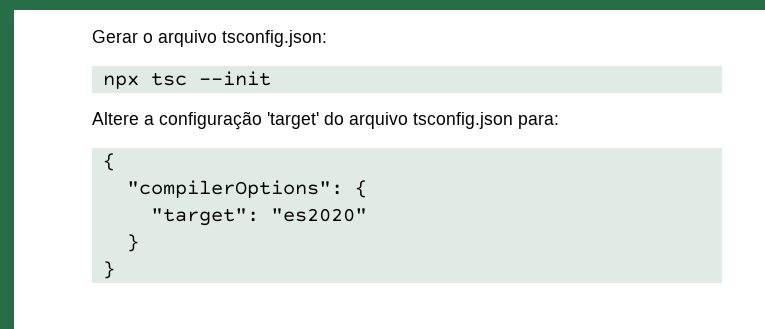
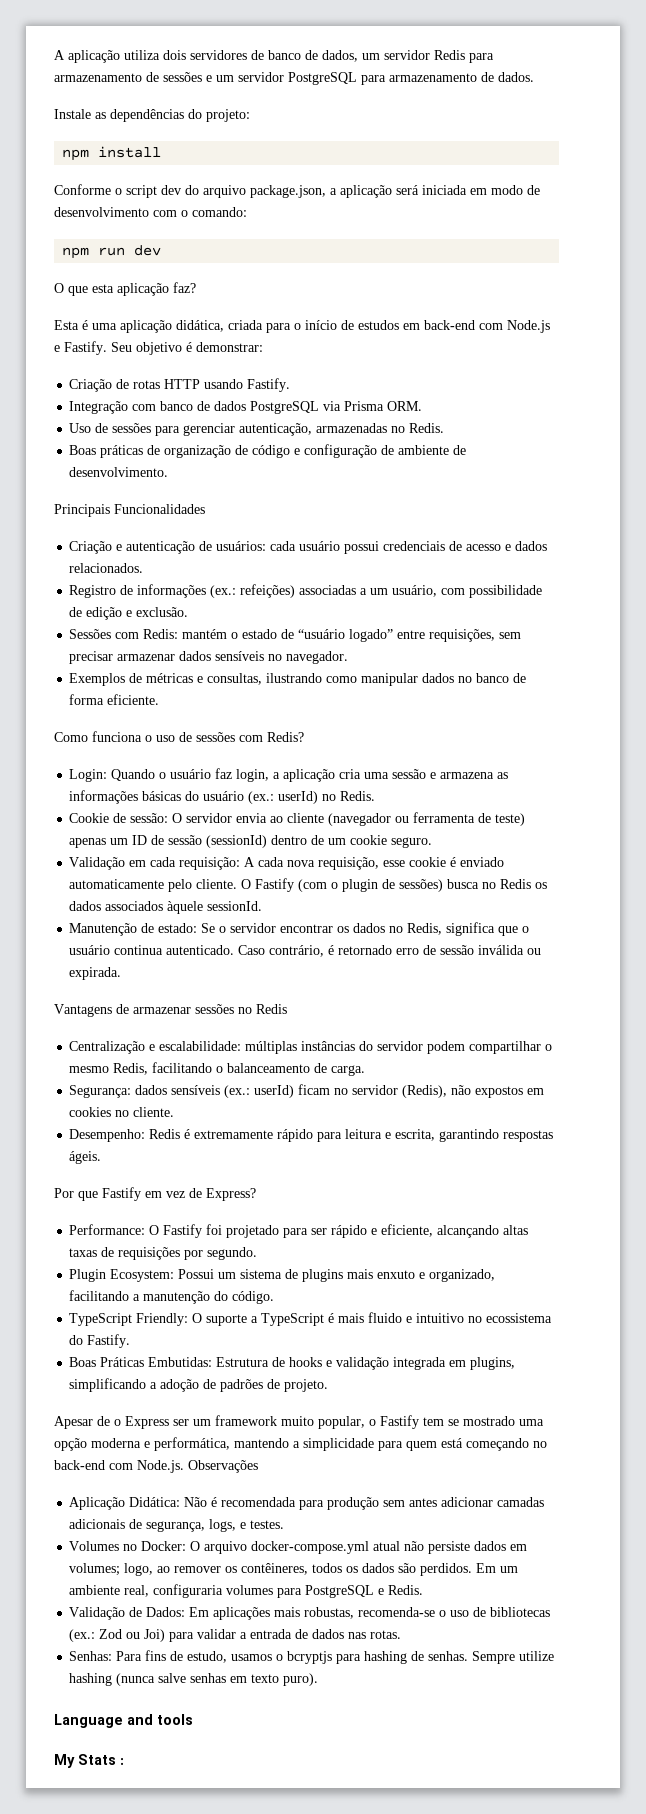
[92,30,327,47] [102,71,271,89] [92,111,559,130] [102,153,115,171] [126,180,367,198] [150,208,367,226] [126,234,139,252] [102,261,115,279] Gerar o arquivo tsconfig.json: // npx tsc --init // Altere a configuração 'target' do arquivo tsconfig.json para: // { // "compilerOptions": { // "target": "es2020" // } // } -> [54,50,494,63] [54,72,534,85] [54,109,250,122] [62,146,162,161] [54,184,540,198] [54,207,247,217] [62,245,162,259] [54,282,196,296] [54,320,550,333] [54,341,263,355] [69,378,291,392] [69,401,423,414] [69,423,445,436] [69,444,467,458] [69,467,169,477] [54,504,205,517] [69,541,548,554] [69,563,144,573] [69,584,543,598] [69,607,189,620] [69,629,522,642] [69,651,349,664] [69,673,527,686] [69,694,160,705] [54,731,304,742] [69,768,509,782] [69,790,376,804] [69,812,526,826] [69,835,433,848] [69,857,505,870] [69,878,548,892] [69,901,263,914] [69,922,530,936] [69,945,542,957] [69,967,122,980] [54,1004,287,1017] [69,1041,553,1054] [69,1062,366,1076] [69,1084,545,1098] [69,1107,175,1117] [69,1129,554,1142] [69,1151,102,1164] [54,1187,256,1201] [69,1224,529,1238] [69,1247,258,1260] [69,1269,496,1282] [69,1290,275,1304] [69,1312,553,1326] [69,1334,131,1348] [69,1357,516,1370] [69,1378,329,1392] [54,1415,544,1429] [54,1437,547,1451] [54,1460,258,1473] [69,1497,545,1510] [69,1519,285,1532] [69,1541,528,1554] [69,1563,519,1576] [69,1584,424,1598] [69,1607,551,1620] [69,1629,402,1642] [69,1650,555,1664] [69,1673,319,1686] [54,1714,193,1728] [54,1754,124,1768] A aplicação utiliza dois servidores de banco de dados, um servidor Redis para armazenamento de sessões e um servidor PostgreSQL para armazenamento de dados. // Instale as dependências do projeto: // npm install // Conforme o script dev do arquivo package.json, a aplicação será iniciada em modo de desenvolvimento com o comando: // npm run dev // O que esta aplicação faz? // Esta é uma aplicação didática, criada para o início de estudos em back-end com Node.js e Fastify. Seu objetivo é demonstrar: // Criação de rotas HTTP usando Fastify. // Integração com banco de dados PostgreSQL via Prisma ORM. // Uso de sessões para gerenciar autenticação, armazenadas no Redis. // Boas práticas de organização de código e configuração de ambiente de desenvolvimento. // Principais Funcionalidades // Criação e autenticação de usuários: cada usuário possui credenciais de acesso e dados relacionados. // Registro de informações (ex.: refeições) associadas a um usuário, com possibilidade de edição e exclusão. // Sessões com Redis: mantém o estado de “usuário logado” entre requisições, sem precisar armazenar dados sensíveis no navegador. // Exemplos de métricas e consultas, ilustrando como manipular dados no banco de forma eficiente. // Como funciona o uso de sessões com Redis? // Login: Quando o usuário faz login, a aplicação cria uma sessão e armazena as informações básicas do usuário (ex.: userId) no Redis. // Cookie de sessão: O servidor envia ao cliente (navegador ou ferramenta de teste) apenas um ID de sessão (sessionId) dentro de um cookie seguro. // Validação em cada requisição: A cada nova requisição, esse cookie é enviado automaticamente pelo cliente. O Fastify (com o plugin de sessões) busca no Redis os dados associados àquele sessionId. // Manutenção de estado: Se o servidor encontrar os dados no Redis, significa que o usuário continua autenticado. Caso contrário, é retornado erro de sessão inválida ou expirada. // Vantagens de armazenar sessões no Redis // Centralização e escalabilidade: múltiplas instâncias do servidor podem compartilhar o mesmo Redis, facilitando o balanceamento de carga. // Segurança: dados sensíveis (ex.: userId) ficam no servidor (Redis), não expostos em cookies no cliente. // Desempenho: Redis é extremamente rápido para leitura e escrita, garantindo respostas ágeis. // Por que Fastify em vez de Express? // Performance: O Fastify foi projetado para ser rápido e eficiente, alcançando altas taxas de requisições por segundo. // Plugin Ecosystem: Possui um sistema de plugins mais enxuto e organizado, facilitando a manutenção do código. // TypeScript Friendly: O suporte a TypeScript é mais fluido e intuitivo no ecossistema do Fastify. // Boas Práticas Embutidas: Estrutura de hooks e validação integrada em plugins, simplificando a adoção de padrões de projeto. // Apesar de o Express ser um framework muito popular, o Fastify tem se mostrado uma opção moderna e performática, mantendo a simplicidade para quem está começando no back-end com Node.js. Observações // Aplicação Didática: Não é recomendada para produção sem antes adicionar camadas adicionais de segurança, logs, e testes. // Volumes no Docker: O arquivo docker-compose.yml atual não persiste dados em volumes; logo, ao remover os contêineres, todos os dados são perdidos. Em um ambiente real, configuraria volumes para PostgreSQL e Redis. // Validação de Dados: Em aplicações mais robustas, recomenda-se o uso de bibliotecas (ex.: Zod ou Joi) para validar a entrada de dados nas rotas. // Senhas: Para fins de estudo, usamos o bcryptjs para hashing de senhas. Sempre utilize hashing (nunca salve senhas em texto puro). // Language and tools // My Stats :

